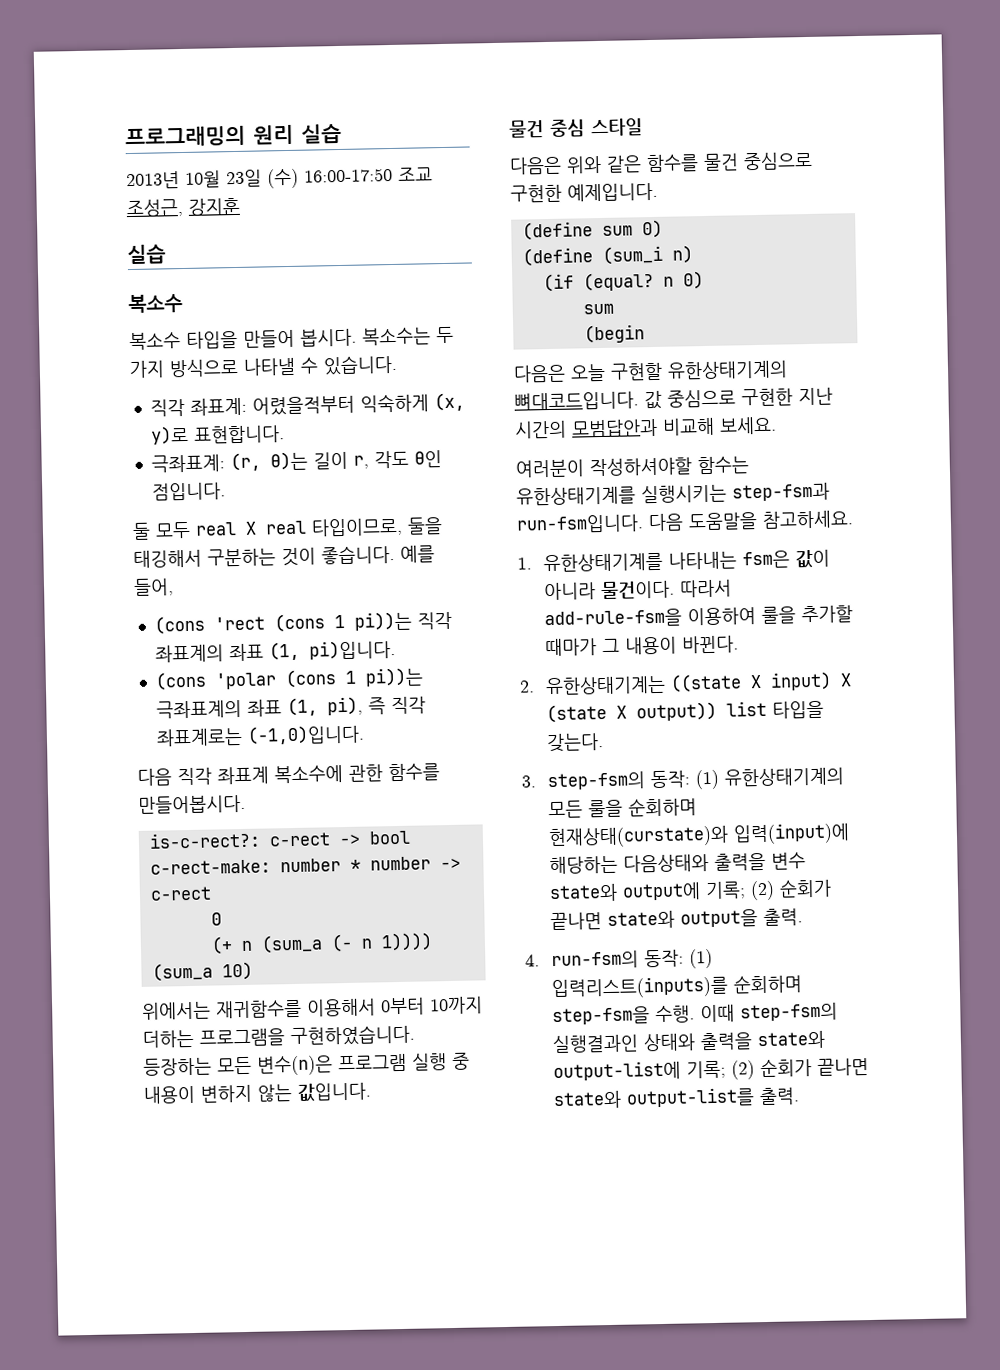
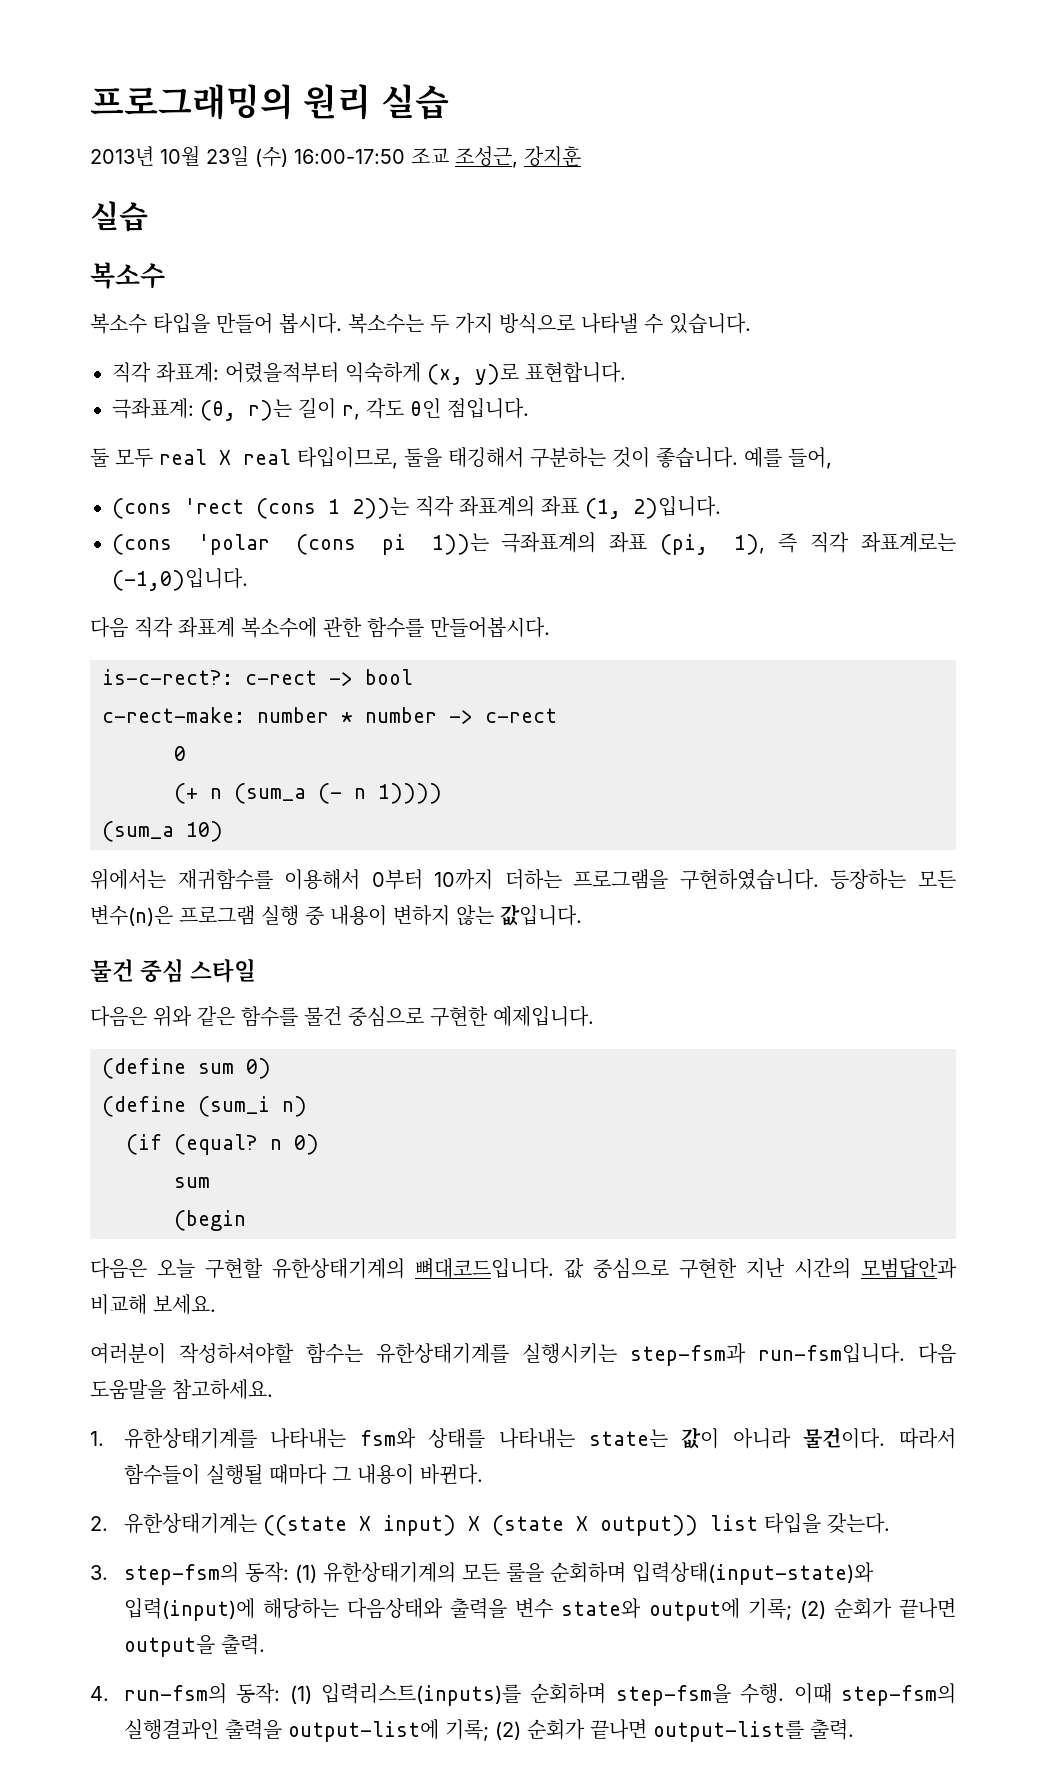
[229,451,308,472] (r, θ)는 -> [200,399,292,421] (θ, r)는
[353,611,412,631] pi))는 -> [352,497,409,519] 2))는
[308,640,396,660] pi)입니다. -> [633,496,721,519] 2)입니다.
[344,667,423,687] [155,696,363,719] 1 pi))는 극좌표계의 좌표 (1, pi), -> [381,532,766,555] pi 1))는 극좌표계의 좌표 (pi, 1),
[742,549,831,569] [544,579,733,601] [544,605,854,629] [545,638,598,657] fsm은 값이 아니라 물건이다. 따라서 add-rule-fsm을 이용하여 룰을 추가할 때마가 -> [359,1427,956,1449] [123,1464,327,1485] fsm와 상태를 나타내는 state는 값이 아니라 물건이다. 따라서 함수들이 실행될 때마다
[548,825,730,849] 현재상태(curstate)와 -> [631,1562,874,1585] 입력상태(input-state)와
[607,910,676,929] state와 -> (957, 1608) none
[643,1030,827,1052] 상태와 출력을 state와 -> [224,1719,282,1740] 출력을
[553,1090,623,1110] state와 -> (647, 1729) none

